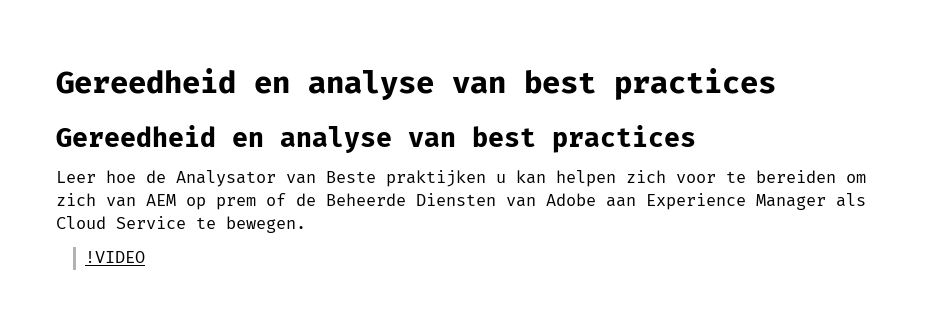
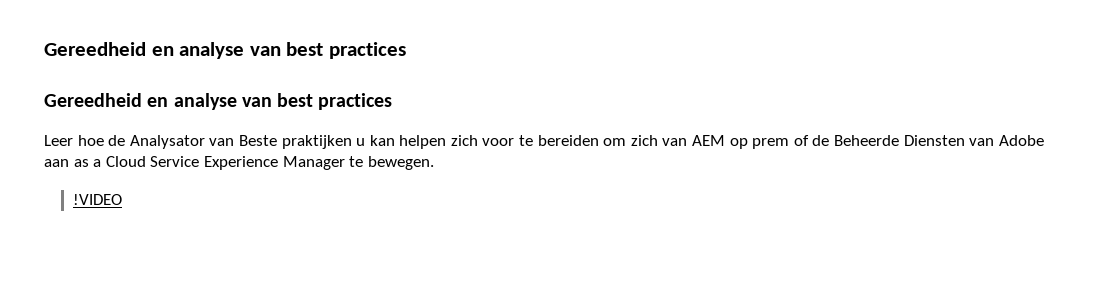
[646,193,866,210] [56,216,186,229] Experience Manager als Cloud Service -> [73,156,345,170] as a Cloud Service Experience Manager

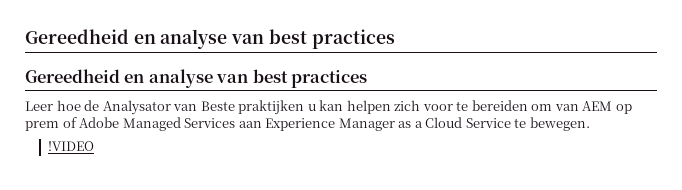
[630,135,658,146] zich -> (553, 107) none
[812,135,1044,146] [44,159,69,167] de Beheerde Diensten van Adobe aan -> [79,117,395,131] Adobe Managed Services aan Experience Manager
[203,156,345,170] Experience Manager -> (511, 123) none

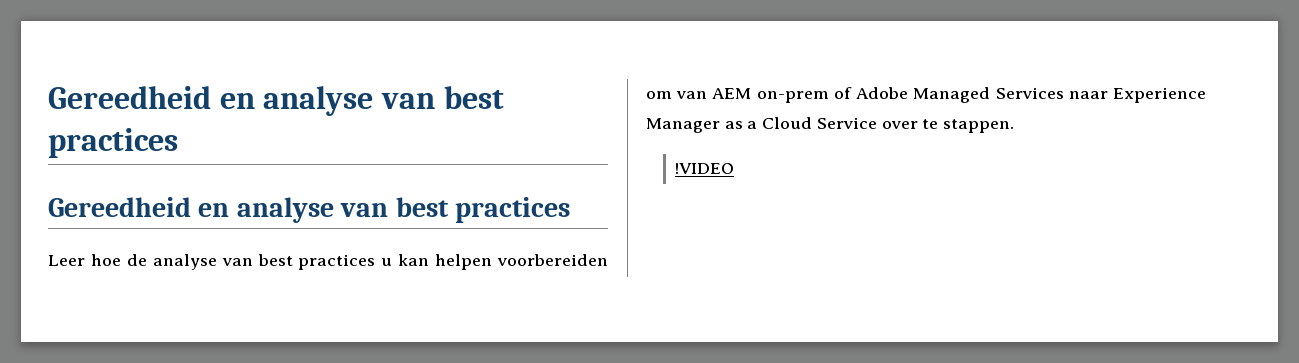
[102,100,528,115] Analysator van Beste praktijken u kan helpen zich voor te bereiden -> [152,254,608,270] analyse van best practices u kan helpen voorbereiden
[615,104,632,114] [25,121,59,131] op prem -> [756,91,829,103] on-prem
[238,121,262,128] aan -> [1068,91,1108,99] naar
[514,117,590,131] te bewegen. -> [881,119,1015,133] over te stappen.

